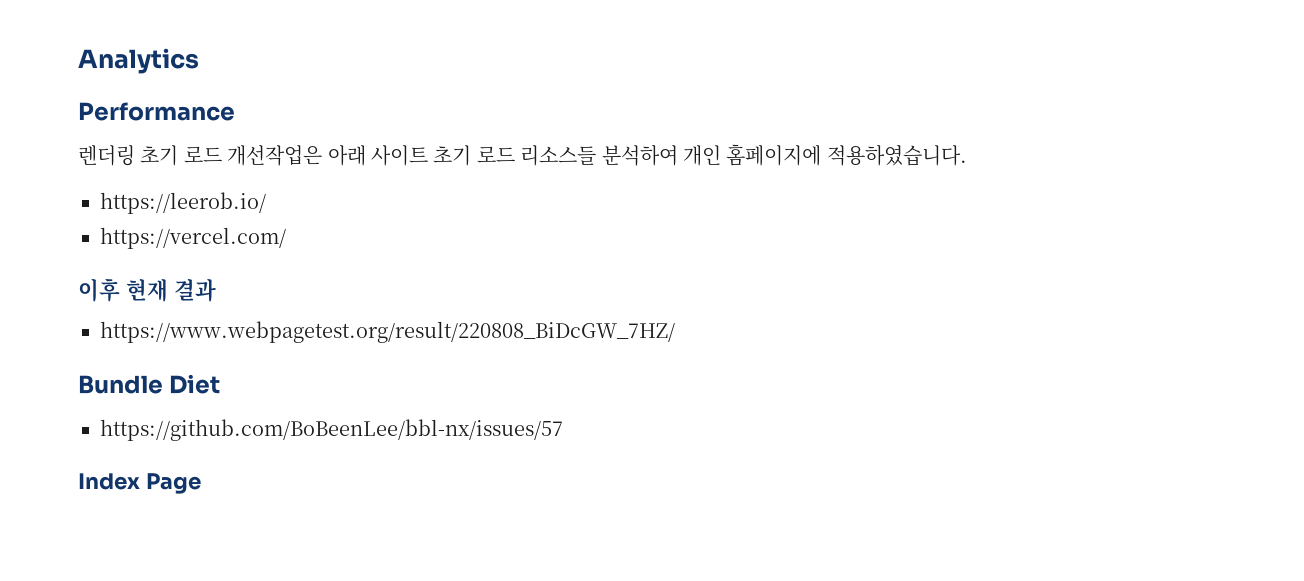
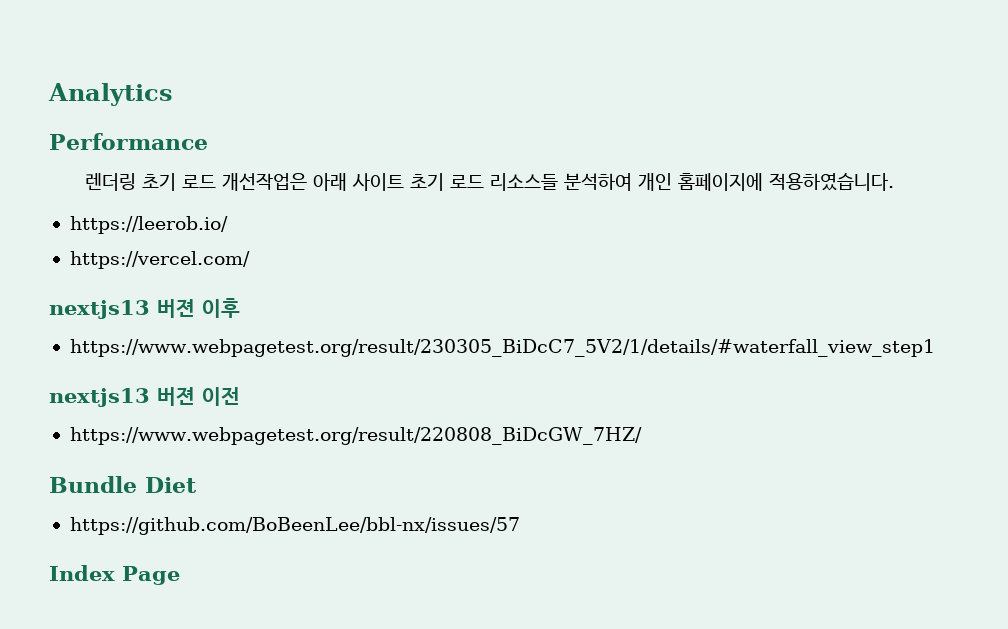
(286, 238) none -> [49,299,195,319] nextjs13 버젼
[125,279,216,302] 현재 결과 -> [69,339,935,357] [49,387,240,407] // https://www.webpagetest.org/result/230305_BiDcC7_5V2/1/details/#waterfall_view_step1 // nextjs13 버젼 이전

